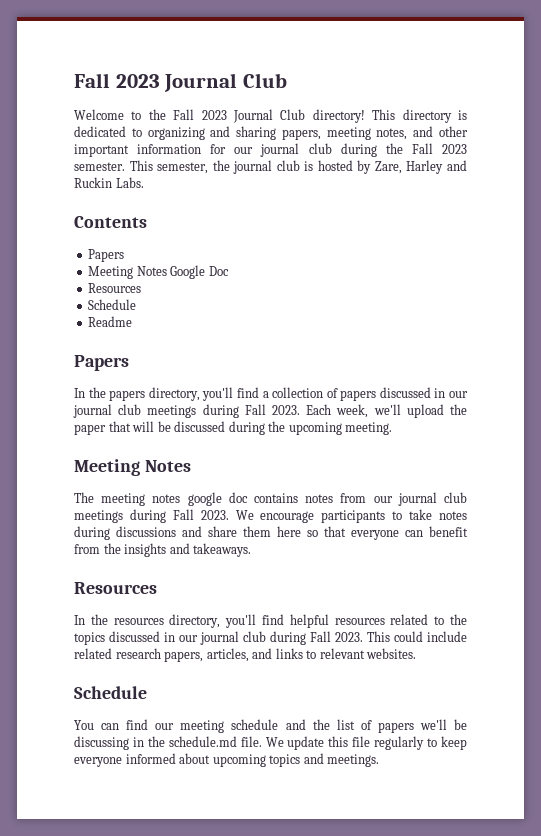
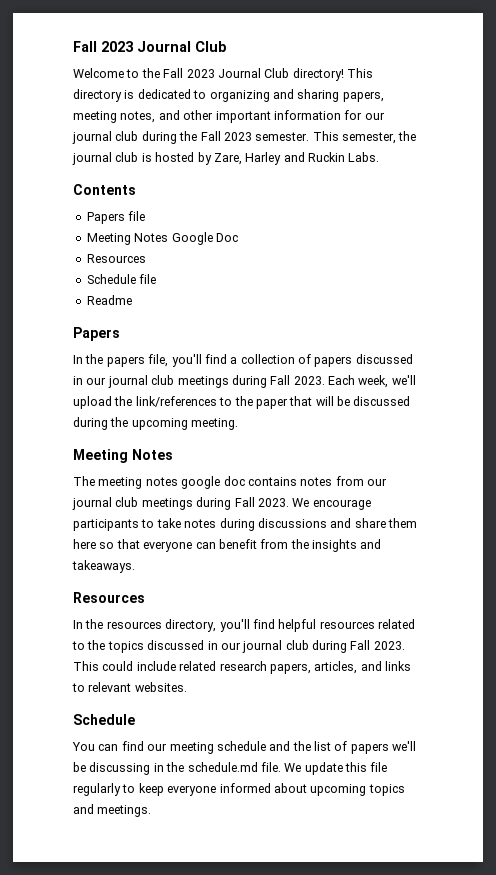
(125, 255) none -> [128,211,146,221] file
(137, 304) none -> [139,274,157,284] file
[148,387,200,401] directory, -> [148,354,169,367] file,
(467, 409) none -> [135,396,253,407] link/references to the

